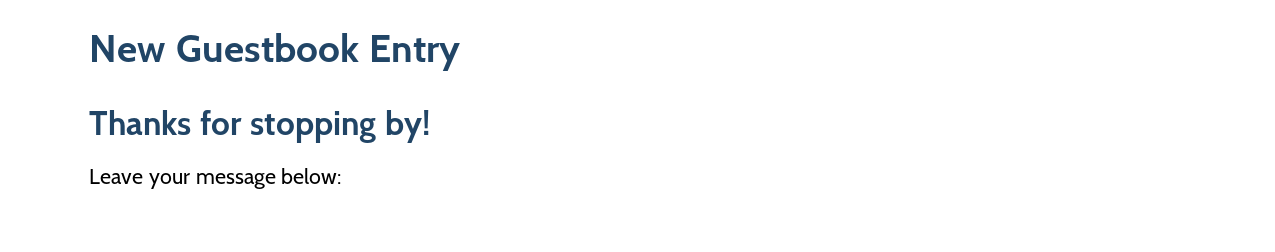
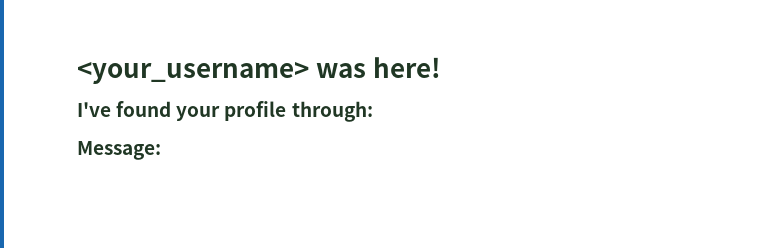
[89,33,461,71] [89,110,431,143] [89,168,342,189] New Guestbook Entry // Thanks for stopping by! // Leave your message below: -> [77,57,442,84] [77,101,373,122] [77,141,161,160] <your_username> was here! // I've found your profile through: // Message:

